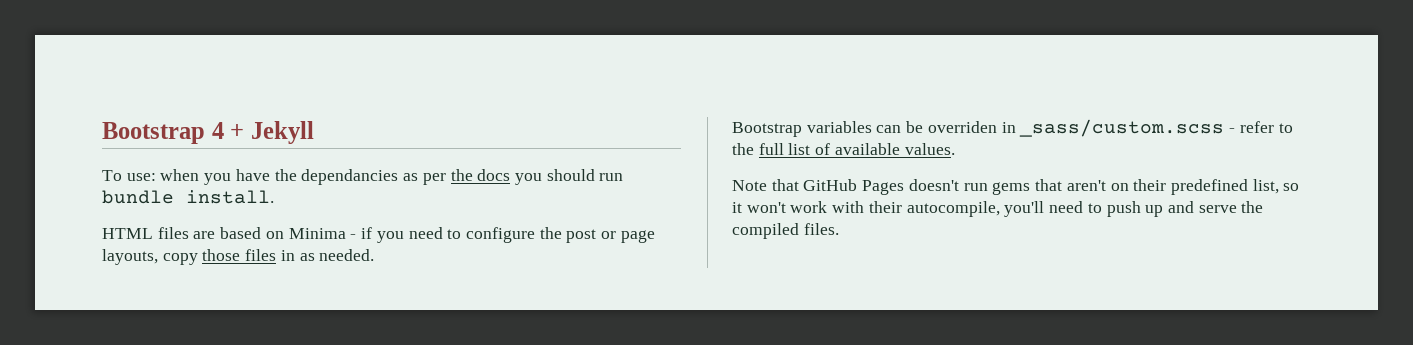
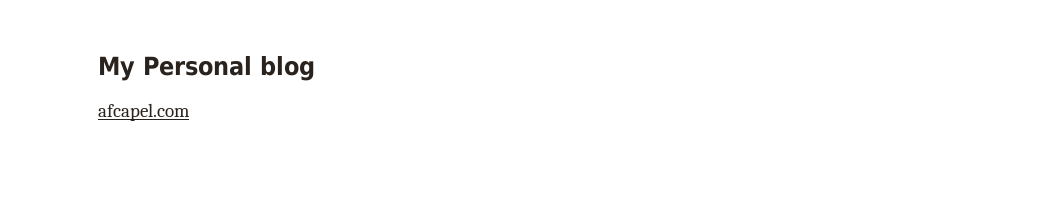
[102,121,314,144] [102,169,624,185] [102,190,274,204] [102,227,655,243] [102,249,375,265] [732,119,1293,137] [732,143,955,155] [732,179,1300,195] [732,201,1264,217] [732,223,839,239] Bootstrap 4 + Jekyll // To use: when you have the dependancies as per the docs you should run bundle install. // HTML files are based on Minima - if you need to configure the post or page layouts, copy those files in as needed. // Bootstrap variables can be overriden in _sass/custom.scss - refer to the full list of available values. // Note that GitHub Pages doesn't run gems that aren't on their predefined list, so it won't work with their autocompile, you'll need to push up and serve the compiled files. -> [98,56,315,81] [98,103,190,121] My Personal blog // afcapel.com

